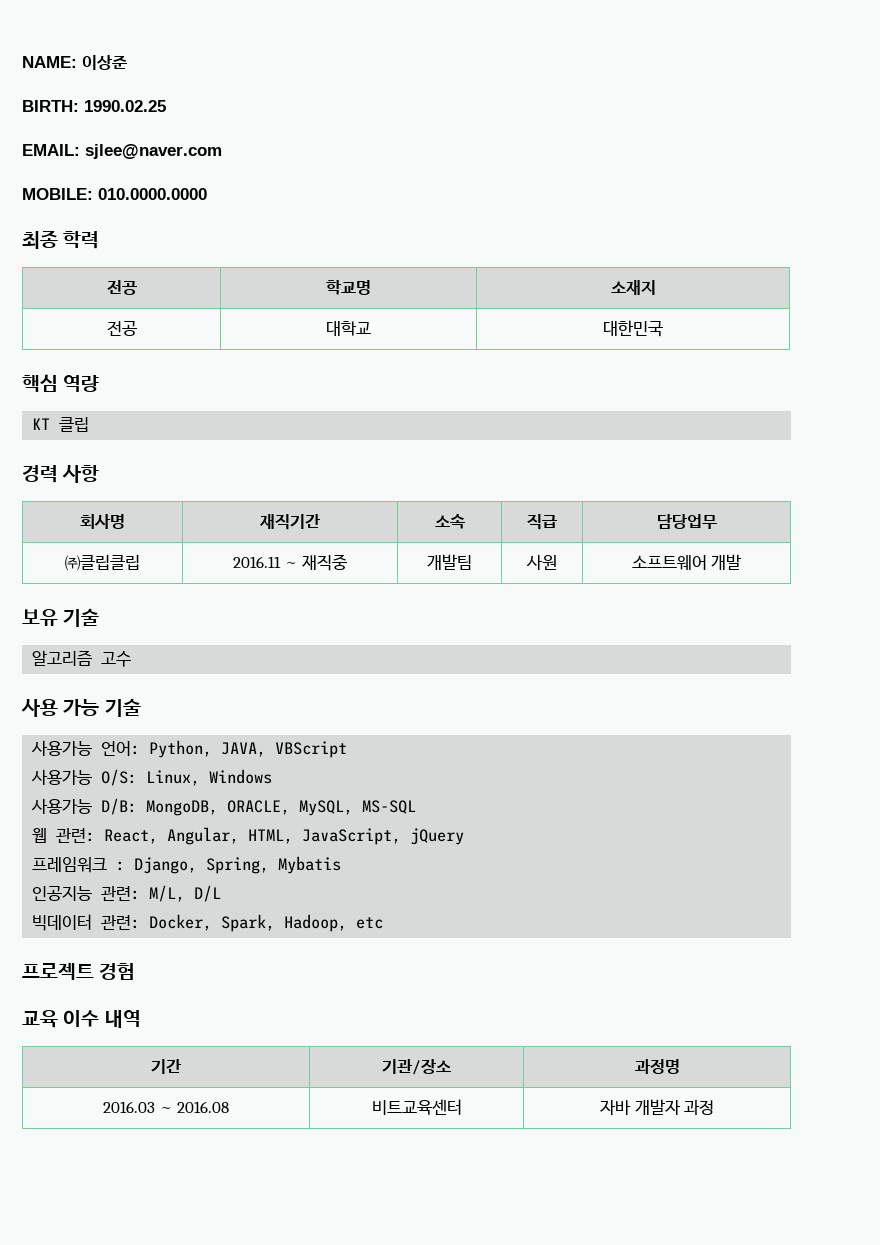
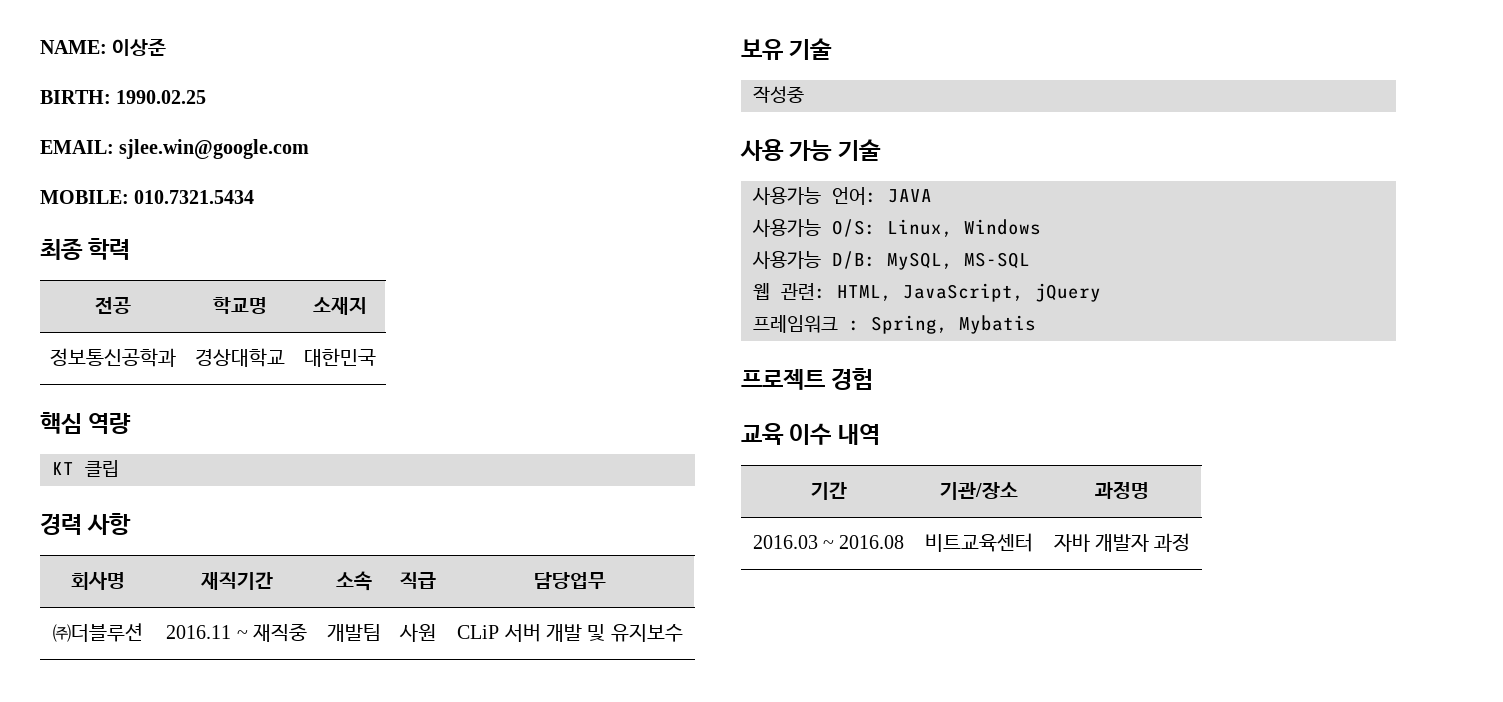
[85,144,222,159] sjlee@naver.com -> [119,139,310,159] sjlee.win@google.com
[98,188,207,200] 010.0000.0000 -> [134,190,255,204] 010.7321.5434
[106,321,137,336] [326,321,371,336] 전공 | 대학교 -> [50,348,176,367] [195,348,285,367] 정보통신공학과 | 경상대학교
[80,555,140,570] 클립클립 -> [71,623,143,642] 더블루션
[631,555,707,570] 소프트웨어 -> [457,624,541,642] CLiP 서버
(742, 562) none -> [587,624,683,642] 및 유지보수
[32,650,132,667] 알고리즘 고수 -> [753,86,804,103] 작성중
[149,740,348,758] Python, JAVA, VBScript -> [888,189,932,203] JAVA
[146,800,291,816] MongoDB, ORACLE, -> (876, 260) none
[104,827,240,845] React, Angular, -> (826, 291) none
[134,857,198,874] Django, -> (860, 325) none
[32,885,222,902] [32,914,384,932] // 인공지능 관련: M/L, D/L // 빅데이터 관련: Docker, Spark, Hadoop, etc -> (1036, 324) none

